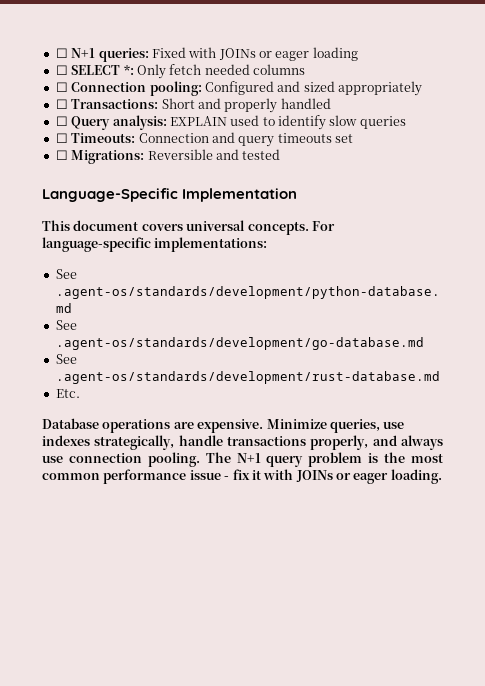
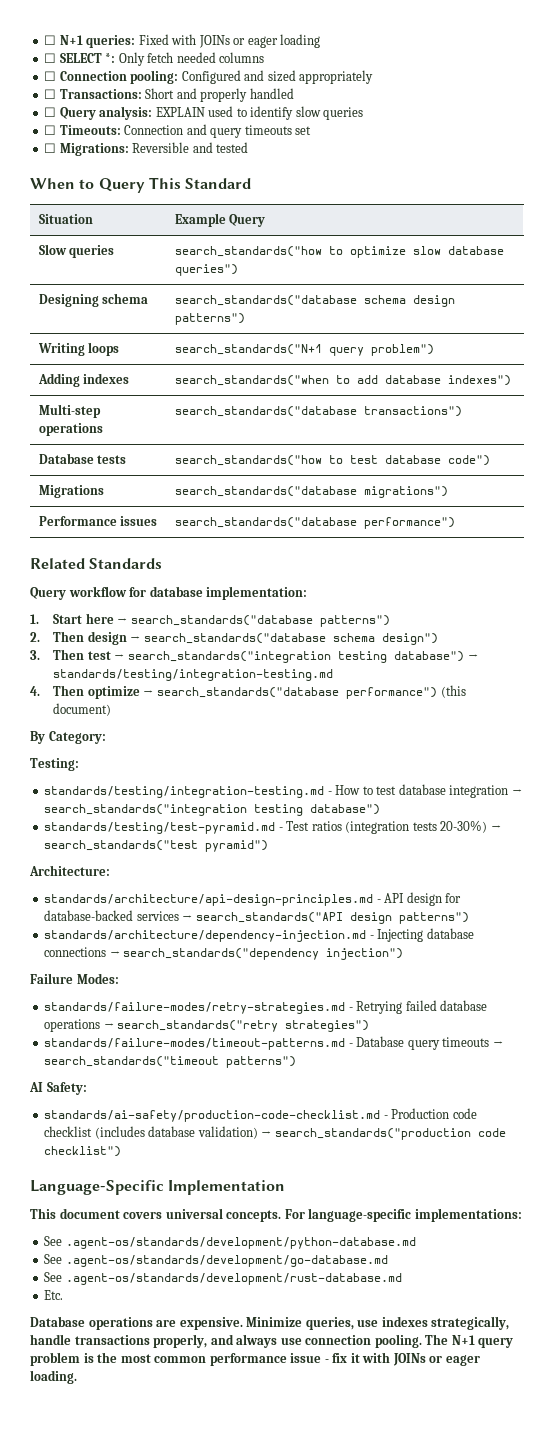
(281, 154) none -> [30,177,252,193] [38,214,93,224] [174,213,266,227] [38,244,115,258] [174,246,504,258] [174,264,238,276] [38,293,149,307] [174,295,455,307] [174,313,245,325] [37,342,120,356] [174,344,434,356] [37,373,130,387] [174,375,511,386] [38,404,101,418] [38,423,103,436] [174,406,462,417] [38,453,127,464] [174,455,490,466] [38,485,104,498] [174,486,448,498] [38,516,158,526] [174,517,455,529] [30,558,163,569] [30,586,308,600] [30,613,390,627] [30,631,438,645] [30,649,478,663] [53,669,334,681] [30,685,466,699] [53,703,112,716] [30,731,106,744] [30,758,79,771] [44,784,522,798] [44,804,381,816] [44,820,501,834] [44,840,269,852] [29,865,110,876] [44,892,462,906] [44,910,469,924] [44,928,474,942] [44,947,404,960] [30,973,119,984] [44,1000,488,1014] [44,1019,370,1032] [44,1036,503,1050] [44,1056,297,1068] [29,1082,87,1095] [44,1108,477,1122] [44,1126,506,1140] [44,1146,122,1157] // When to Query This Standard // Situation | Example Query // Slow queries | search_standards("how to optimize slow database queries") // Designing schema | search_standards("database schema design patterns") // Writing loops | search_standards("N+1 query problem") // Adding indexes | search_standards("when to add database indexes") // Multi-step operations | search_standards("database transactions") // Database tests | search_standards("how to test database code") // Migrations | search_standards("database migrations") // Performance issues | search_standards("database performance") // Related Standards // Query workflow for database implementation: // 1. Start here → search_standards("database patterns") // 2. Then design → search_standards("database schema design") // 3. Then test → search_standards("integration testing database") → standards/testing/integration-testing.md // 4. Then optimize → search_standards("database performance") (this document) // By Category: // Testing: // standards/testing/integration-testing.md - How to test database integration → search_standards("integration testing database") // standards/testing/test-pyramid.md - Test ratios (integration tests 20-30%) → search_standards("test pyramid") // Architecture: // standards/architecture/api-design-principles.md - API design for database-backed services → search_standards("API design patterns") // standards/architecture/dependency-injection.md - Injecting database connections → search_standards("dependency injection") // Failure Modes: // standards/failure-modes/retry-strategies.md - Retrying failed database operations → search_standards("retry strategies") // standards/failure-modes/timeout-patterns.md - Database query timeouts → search_standards("timeout patterns") // AI Safety: // standards/ai-safety/production-code-checklist.md - Production code checklist (includes database validation) → search_standards("production code checklist")

